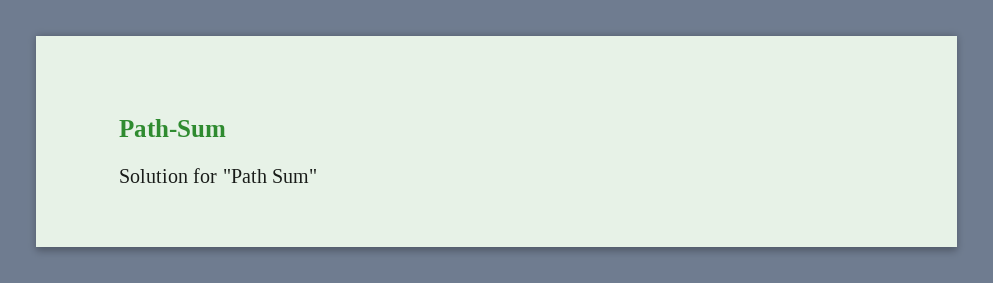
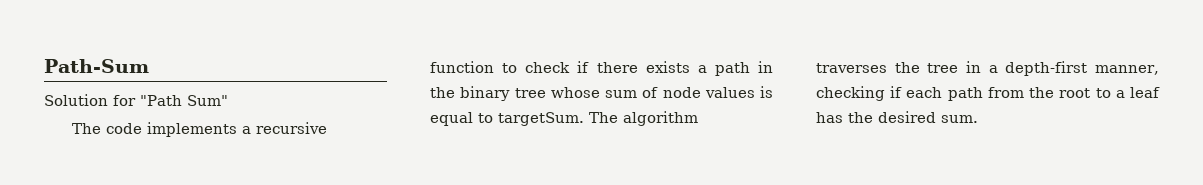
(318, 176) none -> [72,122,328,137] [430,61,773,76] [430,86,773,101] [430,111,698,126] [816,61,1160,76] [816,86,1160,101] [816,111,978,123] // The code implements a recursive function to check if there exists a path in the binary tree whose sum of node values is equal to targetSum. The algorithm traverses the tree in a depth-first manner, checking if each path from the root to a leaf has the desired sum.

